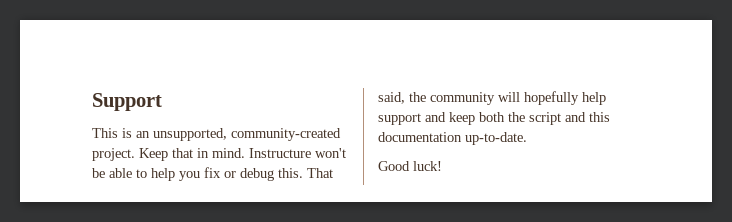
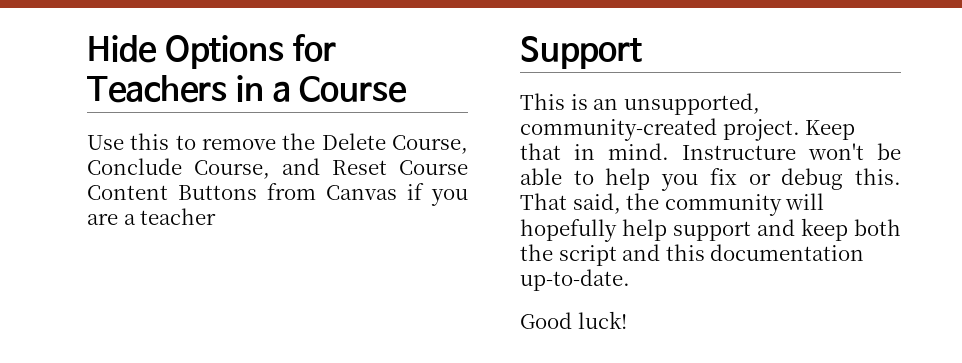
(92, 102) none -> [87,34,336,69] [87,75,408,103] [87,133,469,154] [87,158,468,179] [87,183,468,206] [87,208,217,225] Hide Options for Teachers in a Course // Use this to remove the Delete Course, Conclude Course, and Reset Course Content Buttons from Canvas if you are a teacher //

